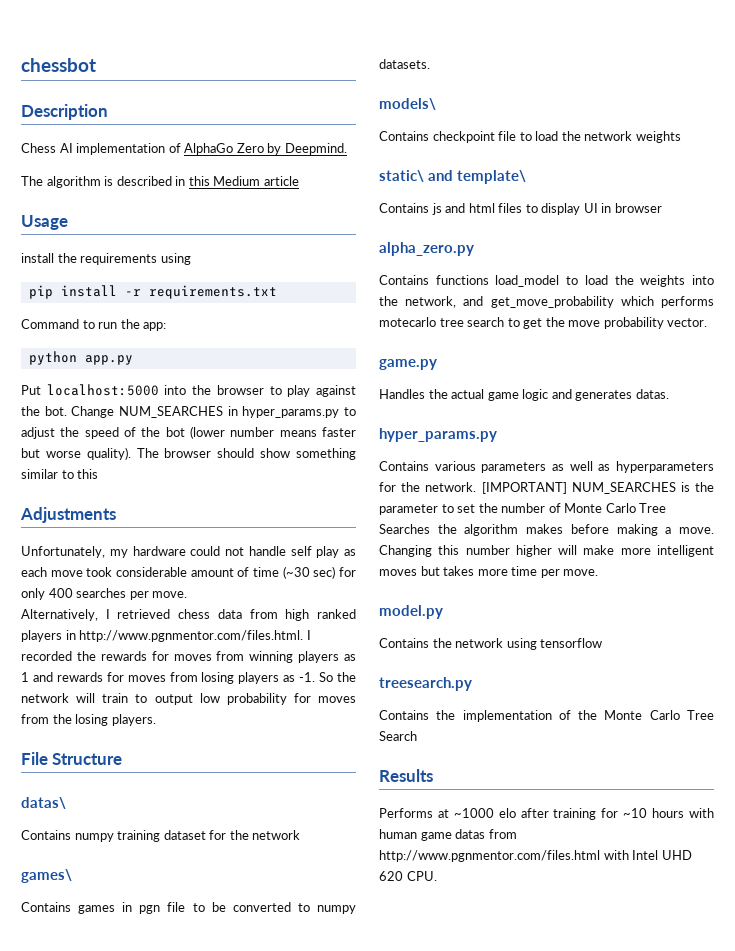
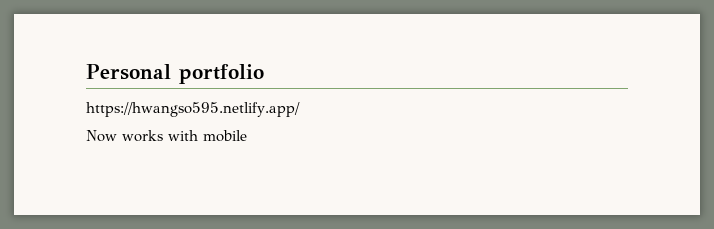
[21,58,96,72] [21,104,108,120] [21,143,347,155] [21,176,299,188] [21,215,68,230] [21,253,191,265] [28,285,277,299] [21,319,167,331] [28,351,133,365] [21,384,357,397] [21,406,356,418] [21,426,357,439] [21,447,356,460] [21,469,99,479] [20,507,116,523] [21,546,356,558] [21,566,357,579] [21,588,188,600] [21,609,357,621] [21,630,311,642] [21,651,356,663] [21,672,357,684] [21,693,356,705] [21,714,156,726] [21,752,123,765] [21,797,66,809] [21,830,301,842] [21,869,72,883] [21,902,356,914] [379,59,430,69] [379,98,436,110] [379,131,681,143] [379,170,526,184] [379,203,662,215] [379,242,474,256] [379,275,714,287] [379,296,714,308] [379,317,708,329] [379,359,437,370] [379,389,669,401] [379,428,497,442] [379,461,714,473] [379,482,714,494] [379,503,667,515] [379,524,714,536] [379,545,714,557] [379,566,599,578] [379,605,443,619] [379,638,603,650] [379,677,472,691] [379,710,714,722] [379,731,417,741] [379,769,433,782] [379,808,714,820] [379,829,517,841] [379,850,692,862] [379,871,437,881] chessbot // Description // Chess AI implementation of AlphaGo Zero by Deepmind. // The algorithm is described in this Medium article // Usage // install the requirements using // pip install -r requirements.txt // Command to run the app: // python app.py // Put localhost:5000 into the browser to play against the bot. Change NUM_SEARCHES in hyper_params.py to adjust the speed of the bot (lower number means faster but worse quality). The browser should show something similar to this // Adjustments // Unfortunately, my hardware could not handle self play as each move took considerable amount of time (~30 sec) for only 400 searches per move. // Alternatively, I retrieved chess data from high ranked players in http://www.pgnmentor.com/files.html. I recorded the rewards for moves from winning players as 1 and rewards for moves from losing players as -1. So the network will train to output low probability for moves from the losing players. // File Structure // datas\ // Contains numpy training dataset for the network // games\ // Contains games in pgn file to be converted to numpy datasets. // models\ // Contains checkpoint file to load the network weights // static\ and template\ // Contains js and html files to display UI in browser // alpha_zero.py // Contains functions load_model to load the weights into the network, and get_move_probability which performs motecarlo tree search to get the move probability vector. // game.py // Handles the actual game logic and generates datas. // hyper_params.py // Contains various parameters as well as hyperparameters for the network. [IMPORTANT] NUM_SEARCHES is the parameter to set the number of Monte Carlo Tree Searches the algorithm makes before making a move. Changing this number higher will make more intelligent moves but takes more time per move. // model.py // Contains the network using tensorflow // treesearch.py // Contains the implementation of the Monte Carlo Tree Search // Results // Performs at ~1000 elo after training for ~10 hours with human game datas from http://www.pgnmentor.com/files.html with Intel UHD 620 CPU. -> [86,64,264,84] [86,102,300,117] [86,130,247,142] Personal portfolio // https://hwangso595.netlify.app/ // Now works with mobile

